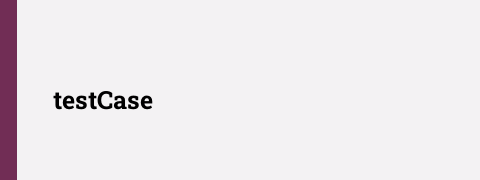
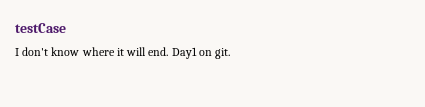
(153, 100) none -> [15,47,231,59] // I don't know where it will end. Day1 on git.

